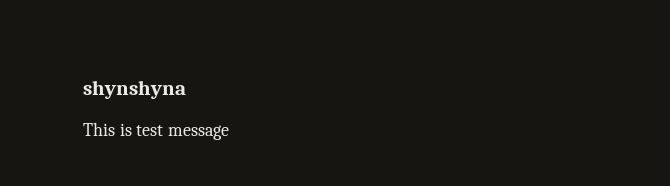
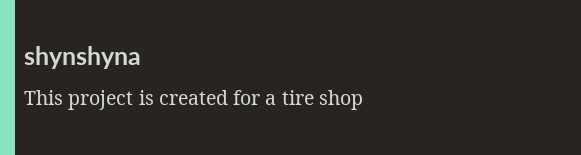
[119,123,230,140] is test message -> [68,90,363,110] project is created for a tire shop

